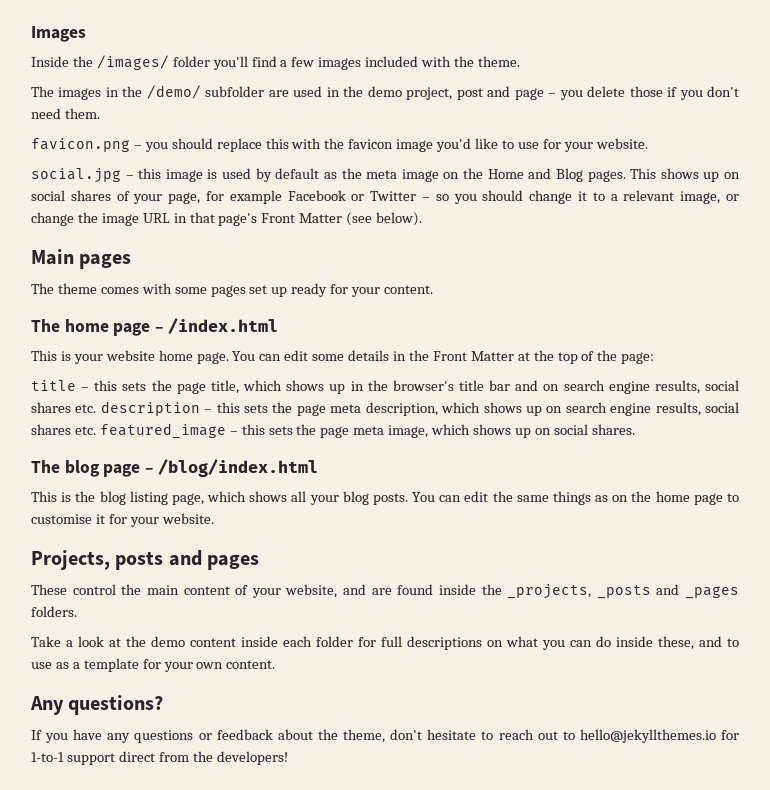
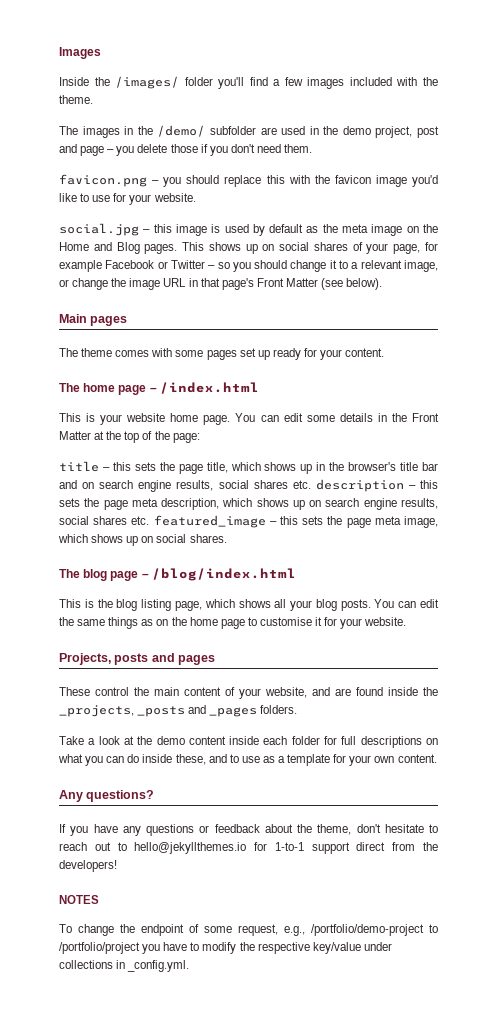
(288, 758) none -> [59,895,99,904] [59,924,438,936] [59,942,392,954] [59,960,190,972] // NOTES // To change the endpoint of some request, e.g., /portfolio/demo-project to /portfolio/project you have to modify the respective key/value under collections in _config.yml.

